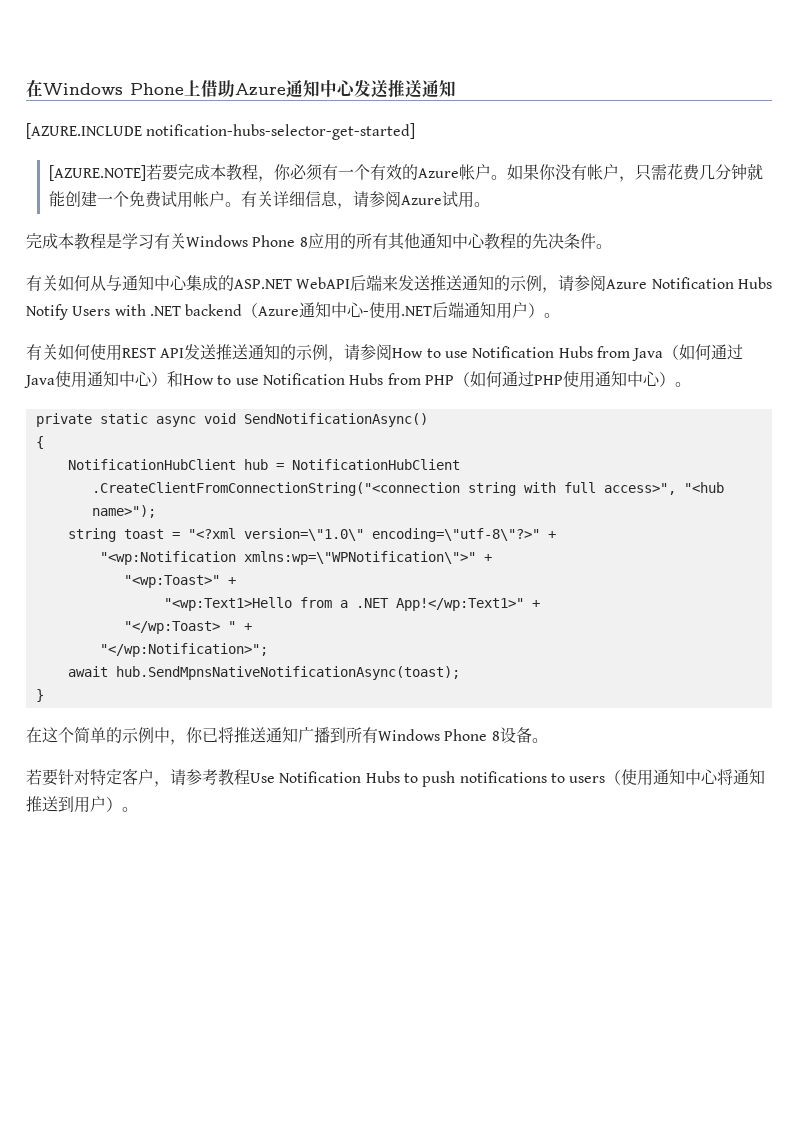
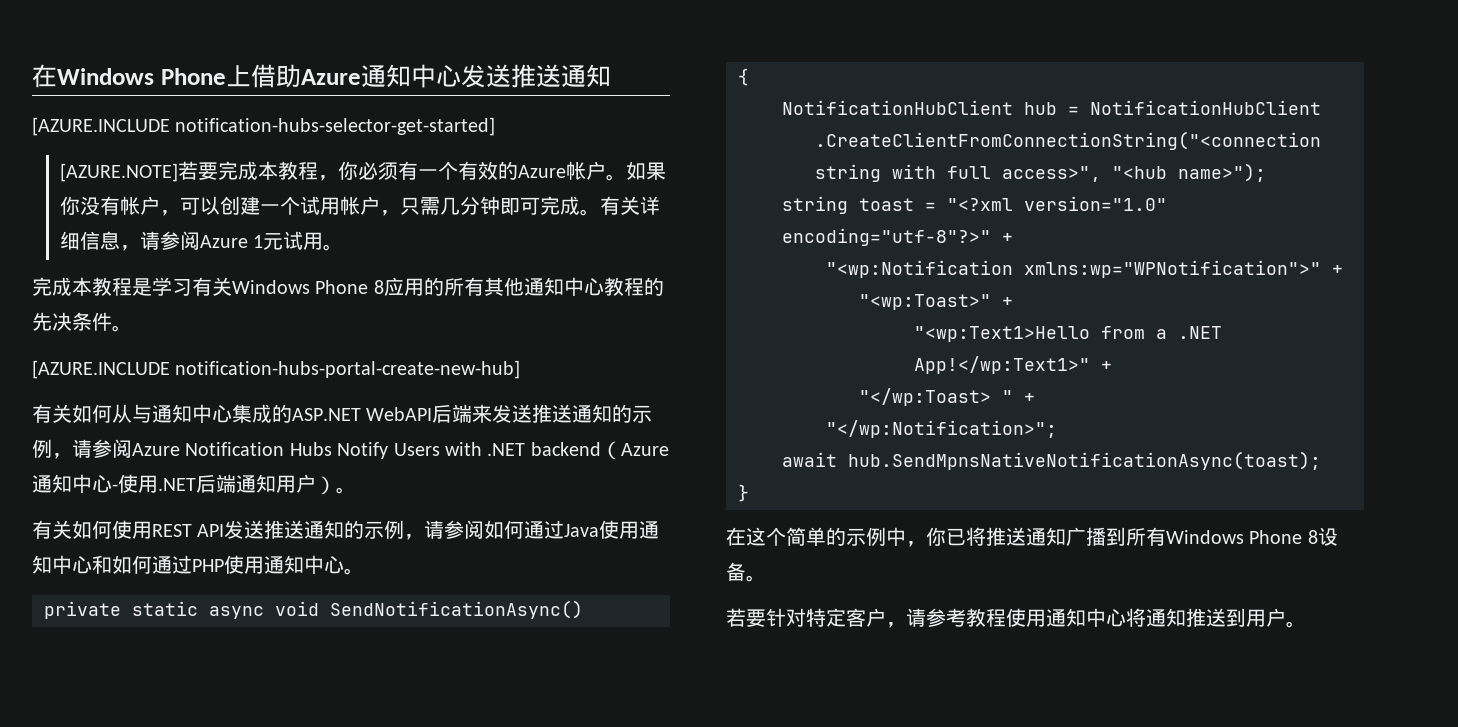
[634,163,763,181] [48,191,65,207] 只需花费几分钟就能 -> [179,196,220,215] 可以
[128,191,162,208] 免费 -> (300, 205) none
(225, 199) none -> [379,196,580,216] ，只需几分钟即可完成
(442, 200) none -> [252,233,283,250] 1元
(612, 246) none -> [32,360,521,379] // [AZURE.INCLUDE notification-hubs-portal-create-new-hub]
[392,345,680,361] How to use Notification Hubs from Java（ -> (485, 529) none
[151,371,470,387] ）和How to use Notification Hubs from PHP（ -> [92,555,112,574] 和
[658,372,675,387] ） -> (344, 565) none
[243,528,540,542] version=\"1.0\" encoding=\"utf-8\"?>" -> [1024,196,1167,211] [782,228,991,246] version="1.0" encoding="utf-8"?>"
[243,551,476,565] xmlns:wp=\"WPNotification\">" -> [1024,260,1321,278] xmlns:wp="WPNotification">"
[250,770,622,787] Use Notification Hubs to push notifications to users（ -> (1006, 617) none
[106,797,122,812] ） -> (1286, 617) none

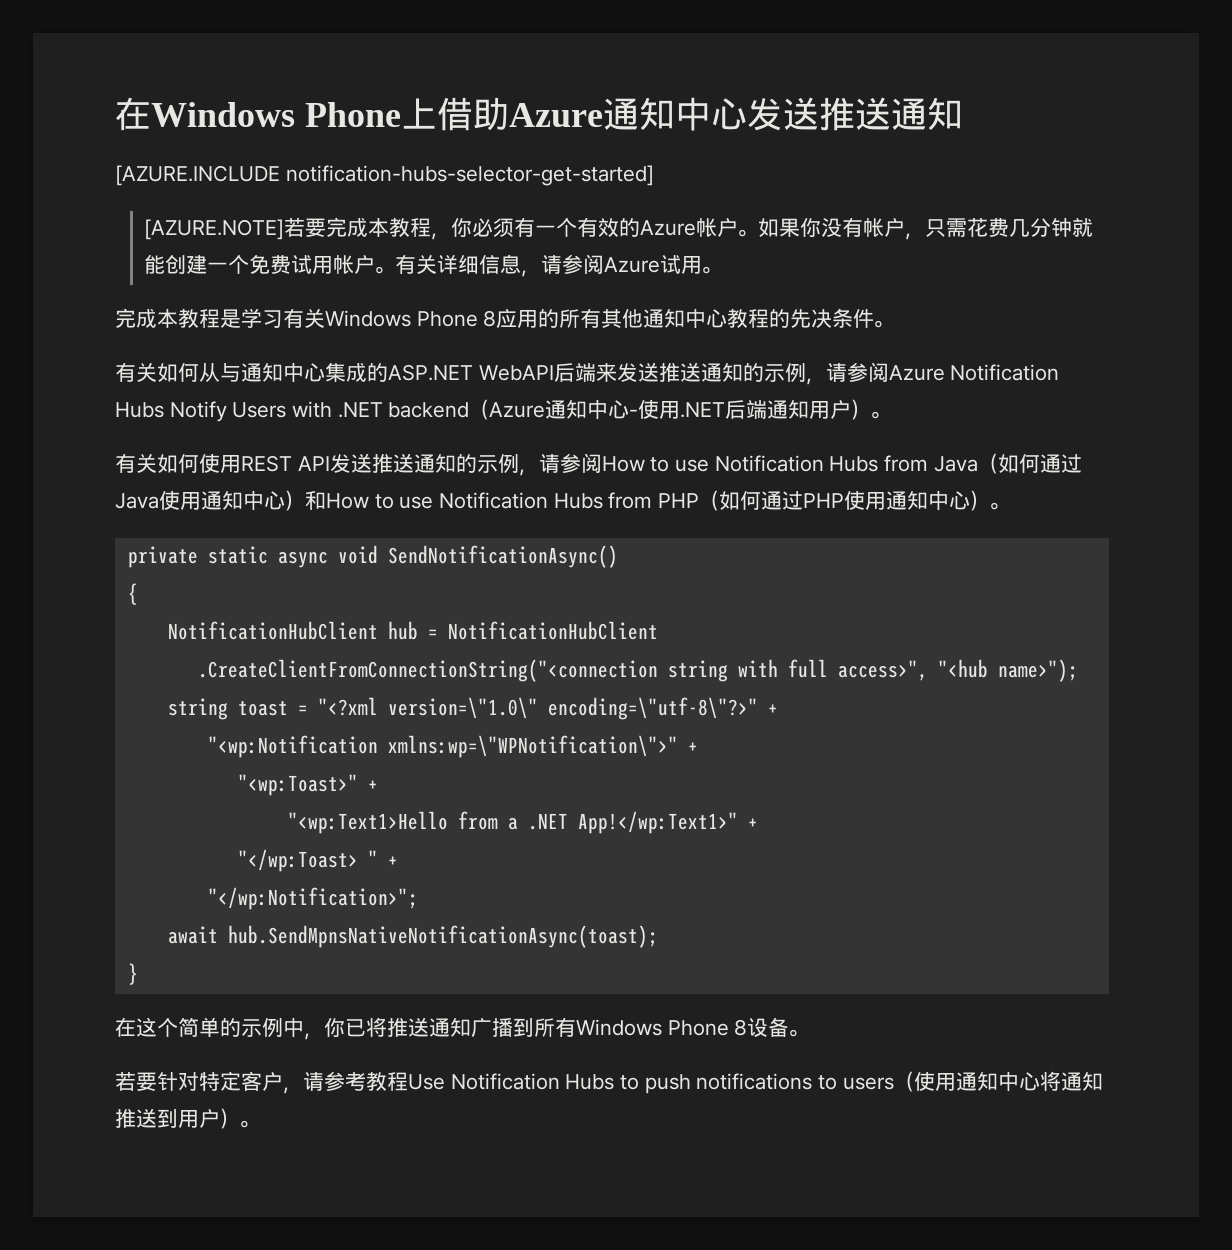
[179,196,220,215] 可以 -> [925,218,1094,237] [144,254,166,274] 只需花费几分钟就能
(300, 205) none -> [249,254,292,274] 免费
[379,196,580,216] ，只需几分钟即可完成 -> (376, 264) none
[252,233,283,250] 1元 -> (661, 265) none
[32,360,521,379] // [AZURE.INCLUDE notification-hubs-portal-create-new-hub] -> (895, 324) none
(485, 529) none -> [601,453,998,474] How to use Notification Hubs from Java（
[92,555,112,574] 和 -> [285,490,720,511] ）和How to use Notification Hubs from PHP（
(344, 565) none -> [970,490,991,511] ）
[1024,196,1167,211] [782,228,991,246] version="1.0" encoding="utf-8"?>" -> [387,697,758,720] version=\"1.0\" encoding=\"utf-8\"?>"
[1024,260,1321,278] xmlns:wp="WPNotification">" -> [387,735,678,758] xmlns:wp=\"WPNotification\">"
(1006, 617) none -> [408,1071,914,1094] Use Notification Hubs to push notifications to users（
(1286, 617) none -> [220,1108,240,1129] ）

